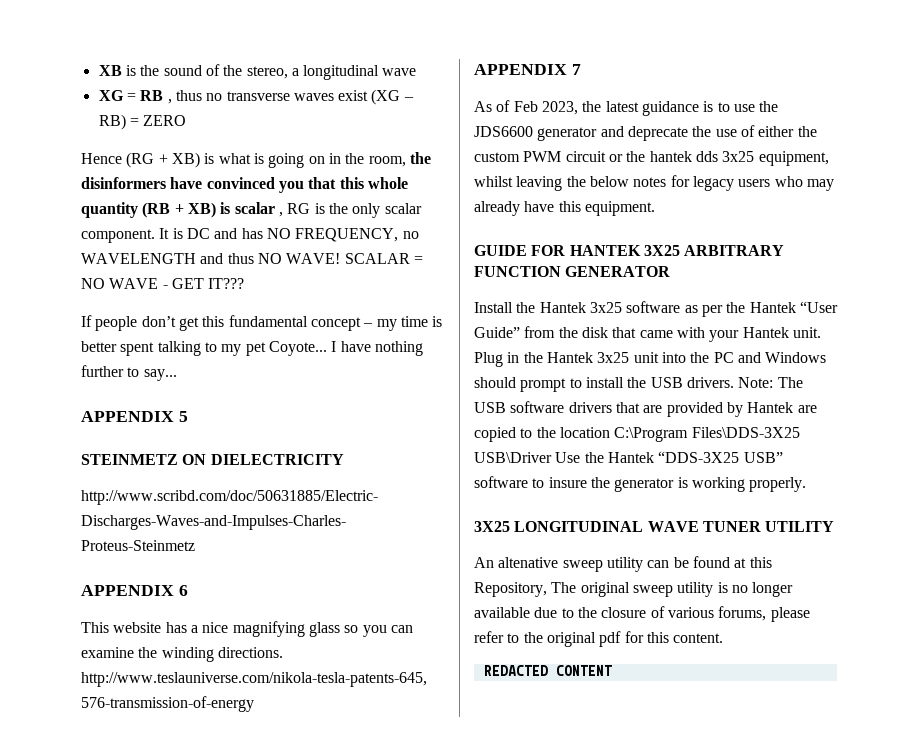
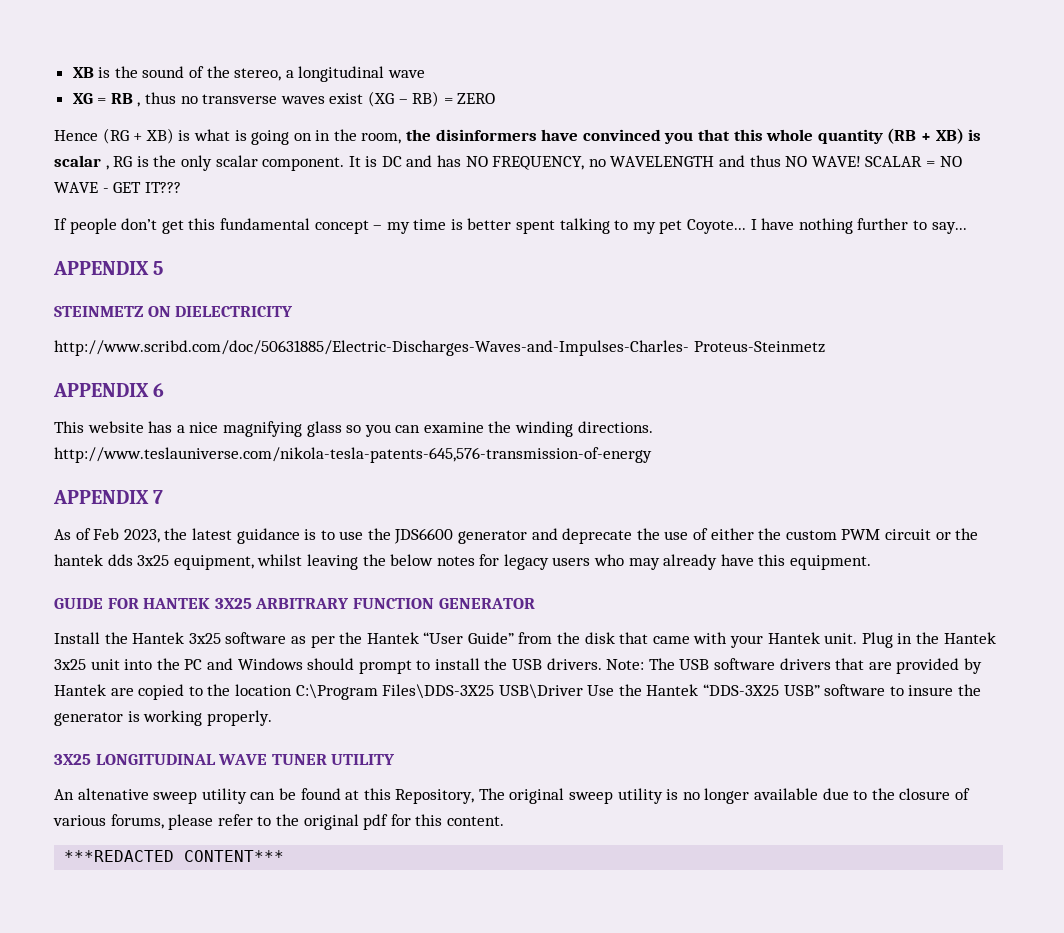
[483,665,612,676] REDACTED CONTENT -> [64,850,285,862] ***REDACTED CONTENT***

